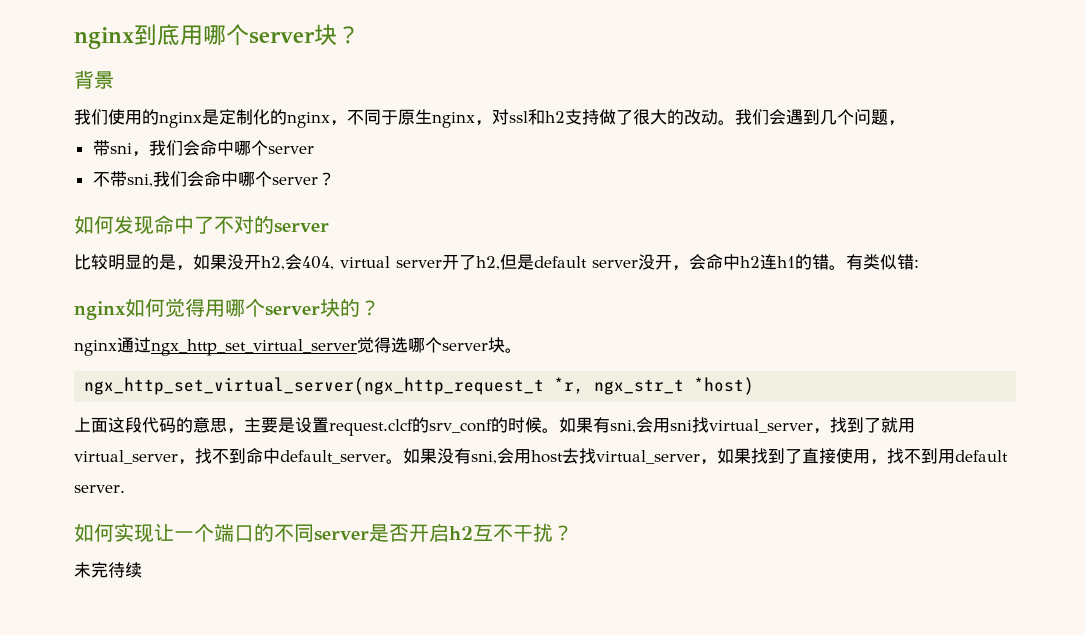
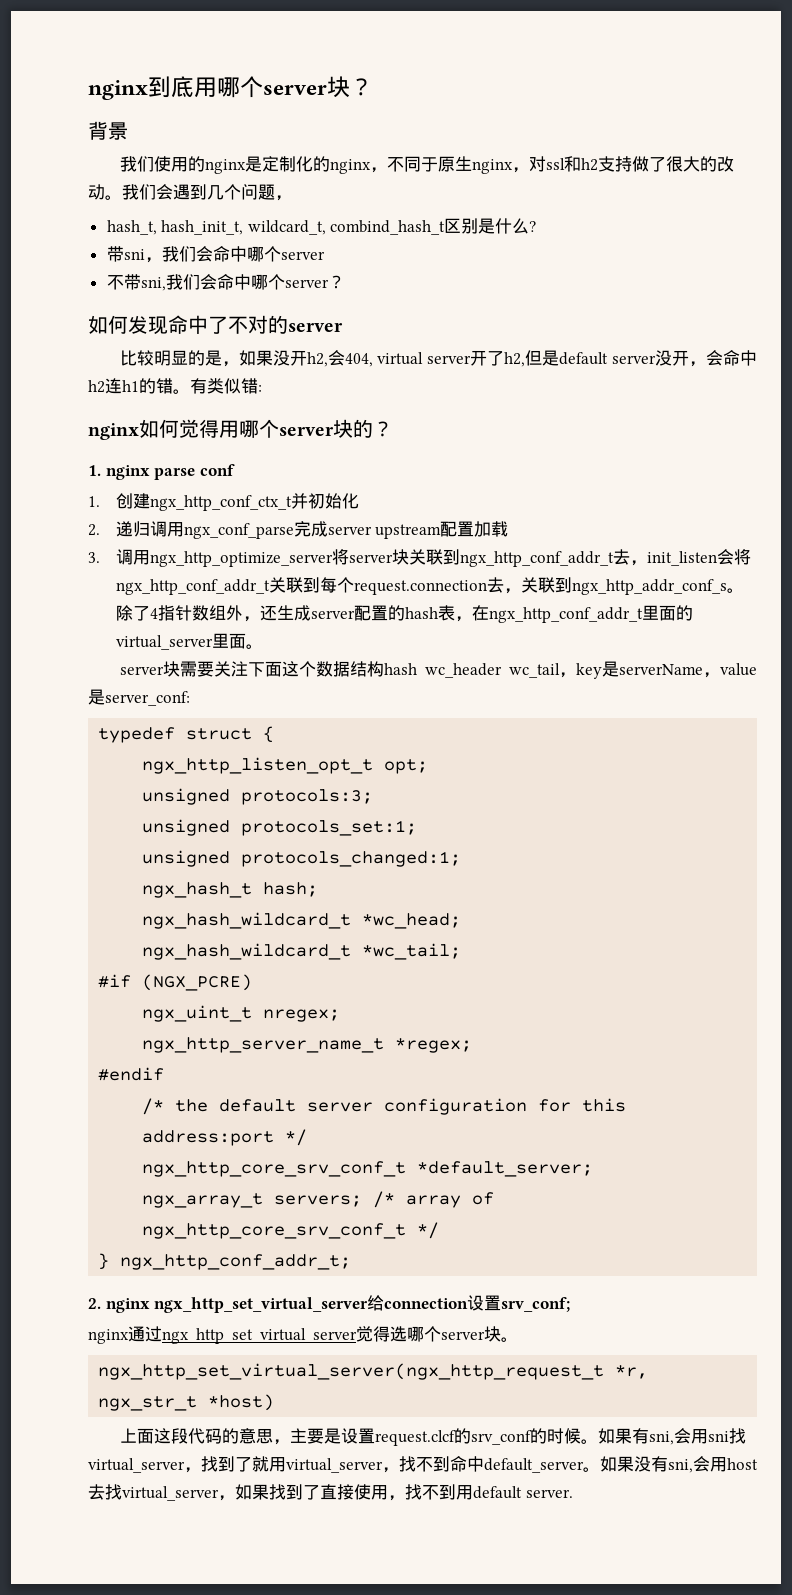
(905, 123) none -> [106,218,537,235] // hash_t, hash_init_t, wildcard_t, combind_hash_t区别是什么?
(380, 308) none -> [88,464,235,480] [88,493,359,511] [88,521,509,539] [88,549,751,567] [115,577,744,595] [115,605,693,623] [115,633,263,650] [119,661,757,679] [88,689,190,706] [98,726,275,743] [142,757,429,774] [142,788,374,805] [142,819,418,836] [142,850,462,867] [142,882,319,898] [142,912,462,929] [142,943,462,960] [98,974,253,991] [142,1005,341,1022] [142,1037,473,1053] [98,1067,165,1081] [142,1098,627,1115] [142,1129,308,1146] [142,1161,594,1177] [142,1191,495,1208] [142,1222,440,1239] [98,1253,352,1270] [88,1295,571,1313] // 1. nginx parse conf // 1.创建ngx_http_conf_ctx_t并初始化 // 2.递归调用ngx_conf_parse完成server upstream配置加载 // 3.调用ngx_http_optimize_server将server块关联到ngx_http_conf_addr_t去，init_listen会将ngx_http_conf_addr_t关联到每个request.connection去，关联到ngx_http_addr_conf_s。除了4指针数组外，还生成server配置的hash表，在ngx_http_conf_addr_t里面的virtual_server里面。 // server块需要关注下面这个数据结构hash wc_header wc_tail，key是serverName，value是server_conf: // typedef struct { // ngx_http_listen_opt_t opt; // unsigned protocols:3; // unsigned protocols_set:1; // unsigned protocols_changed:1; // ngx_hash_t hash; // ngx_hash_wildcard_t *wc_head; // ngx_hash_wildcard_t *wc_tail; // #if (NGX_PCRE) // ngx_uint_t nregex; // ngx_http_server_name_t *regex; // #endif // /* the default server configuration for this address:port */ // ngx_http_core_srv_conf_t *default_server; // ngx_array_t servers; /* array of ngx_http_core_srv_conf_t */ // } ngx_http_conf_addr_t; // 2. nginx ngx_http_set_virtual_server给connection设置srv_conf;
[74,523,573,543] [74,562,142,578] // 如何实现让一个端口的不同server是否开启h2互不干扰？ // 未完待续 -> (573, 1493) none

